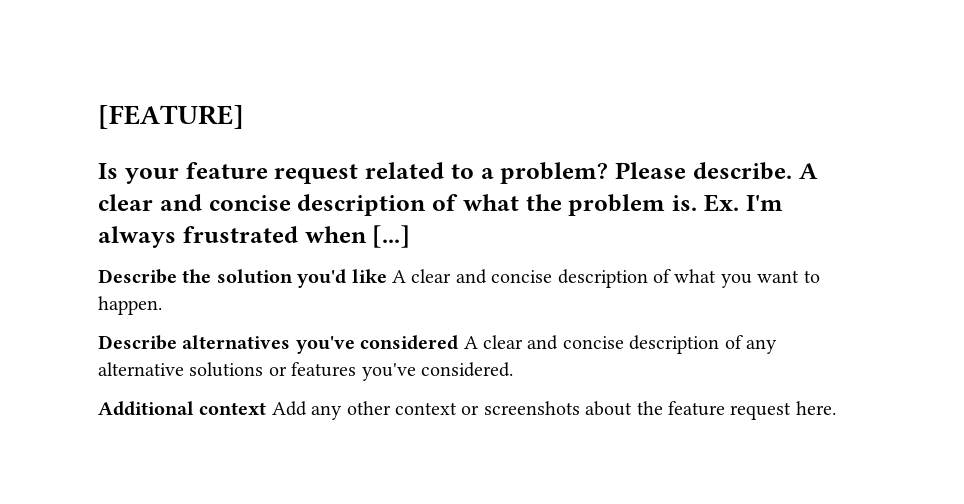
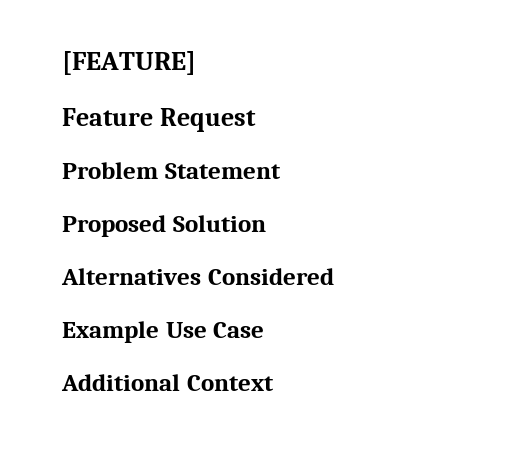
[98,162,818,184] [98,194,783,216] [98,225,411,248] [98,269,820,288] [98,296,162,315] [98,335,777,354] [98,362,513,381] [98,401,836,420] Is your feature request related to a problem? Please describe. A clear and concise description of what the problem is. Ex. I'm always frustrated when [...] // Describe the solution you'd like A clear and concise description of what you want to happen. // Describe alternatives you've considered A clear and concise description of any alternative solutions or features you've considered. // Additional context Add any other context or screenshots about the feature request here. -> [62,108,256,132] [62,162,281,179] [62,215,266,237] [61,268,334,285] [62,321,265,343] [61,374,274,391] Feature Request // Problem Statement // Proposed Solution // Alternatives Considered // Example Use Case // Additional Context

